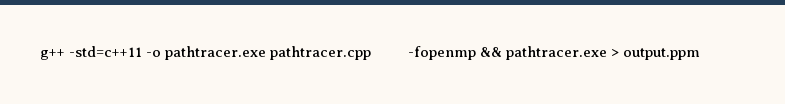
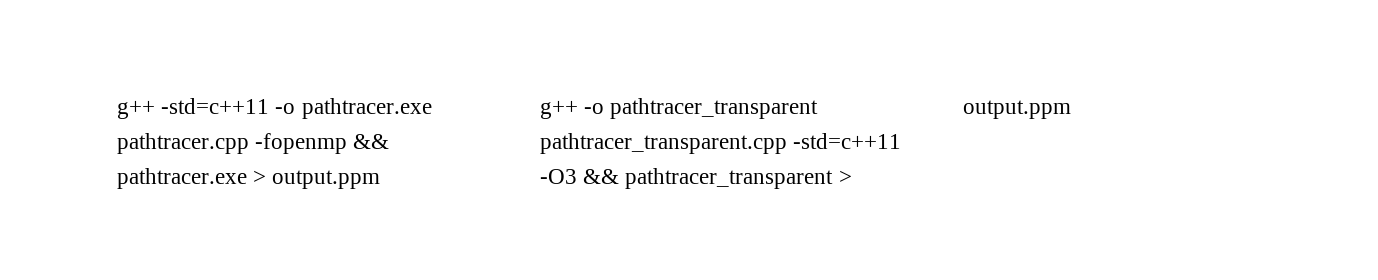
(701, 54) none -> [540,98,819,119] [540,133,902,154] [540,168,852,189] [963,100,1071,119] // g++ -o pathtracer_transparent pathtracer_transparent.cpp -std=c++11 -O3 && pathtracer_transparent > output.ppm

